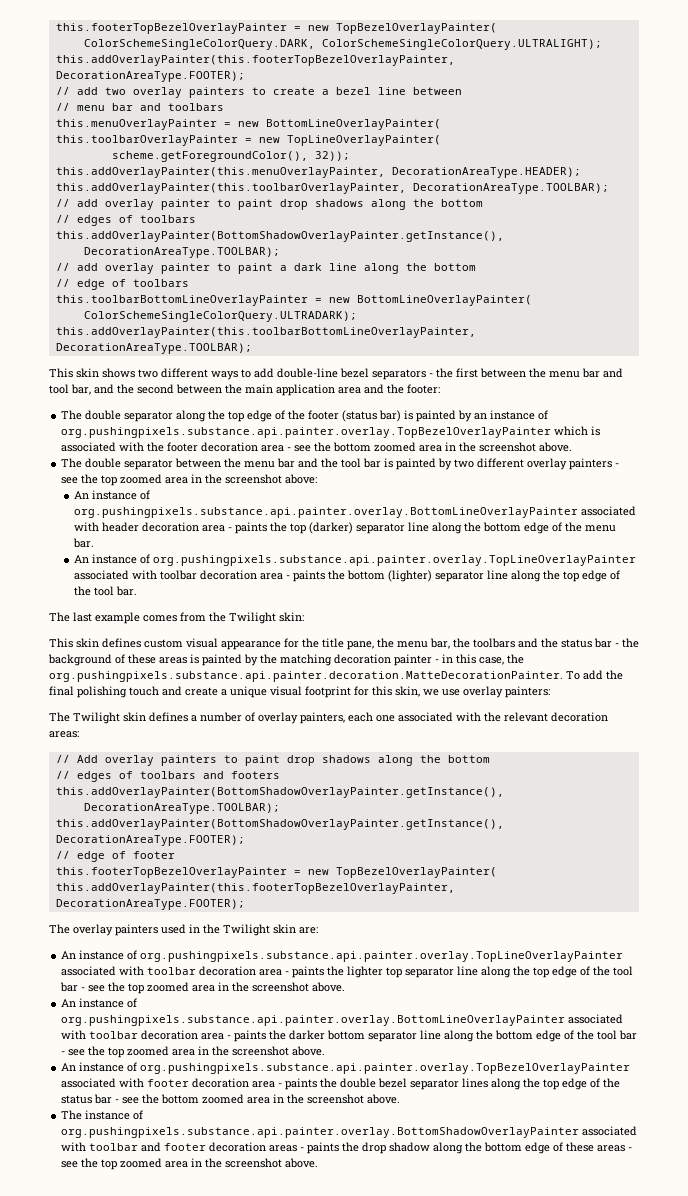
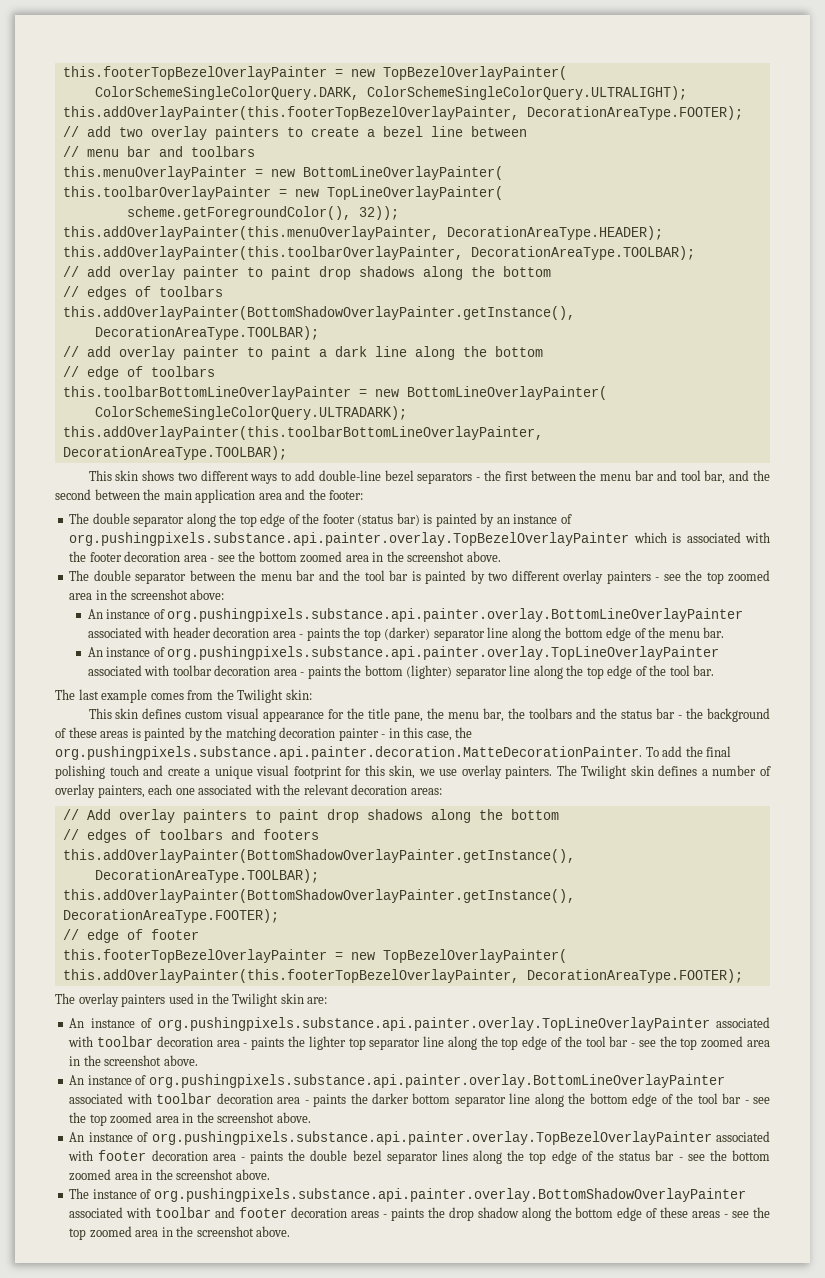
[505,686,550,698] painters: // -> [505,766,553,779] painters.

